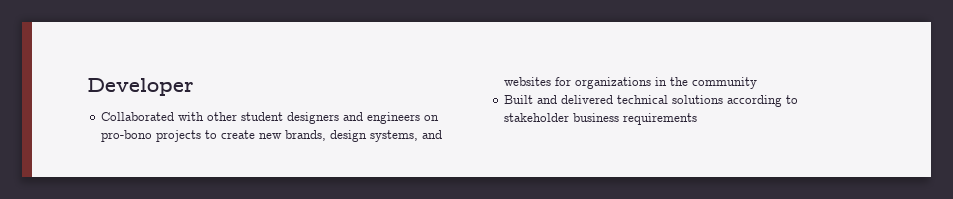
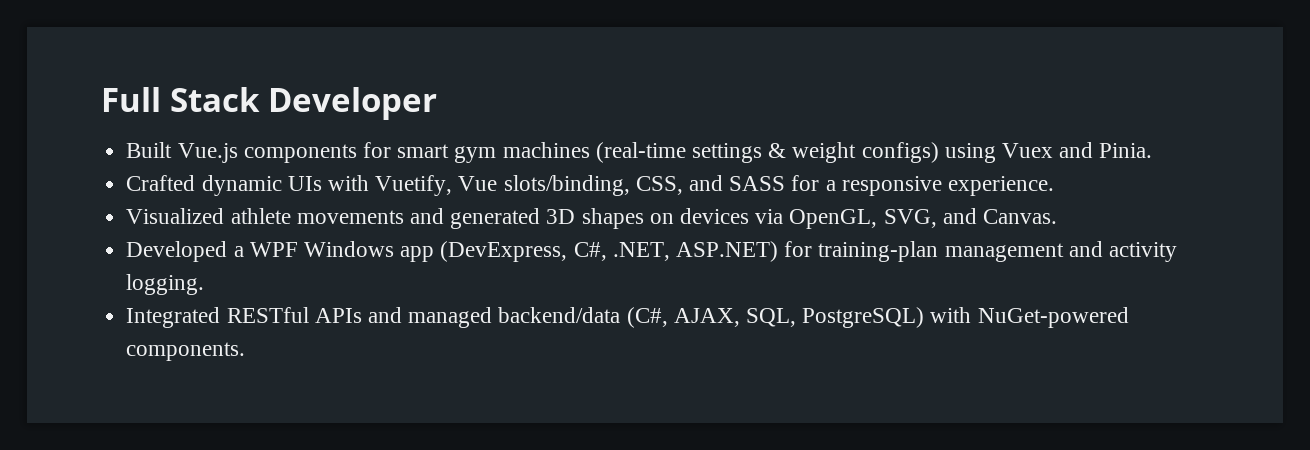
(87, 87) none -> [101,87,260,112] Full Stack
[101,112,440,124] [101,130,443,142] [504,77,758,89] [504,95,799,107] [504,113,698,125] Collaborated with other student designers and engineers on pro-bono projects to create new brands, design systems, and websites for organizations in the community // Built and delivered technical solutions according to stakeholder business requirements -> [126,142,1153,163] [126,175,1055,196] [126,208,1058,229] [126,241,1178,262] [126,274,205,295] [126,307,1129,328] [126,342,246,361] Built Vue.js components for smart gym machines (real-time settings & weight configs) using Vuex and Pinia. // Crafted dynamic UIs with Vuetify, Vue slots/binding, CSS, and SASS for a responsive experience. // Visualized athlete movements and generated 3D shapes on devices via OpenGL, SVG, and Canvas. // Developed a WPF Windows app (DevExpress, C#, .NET, ASP.NET) for training-plan management and activity logging. // Integrated RESTful APIs and managed backend/data (C#, AJAX, SQL, PostgreSQL) with NuGet-powered components.

